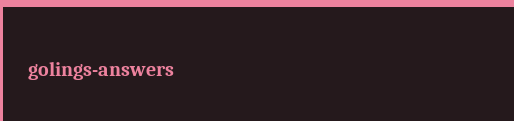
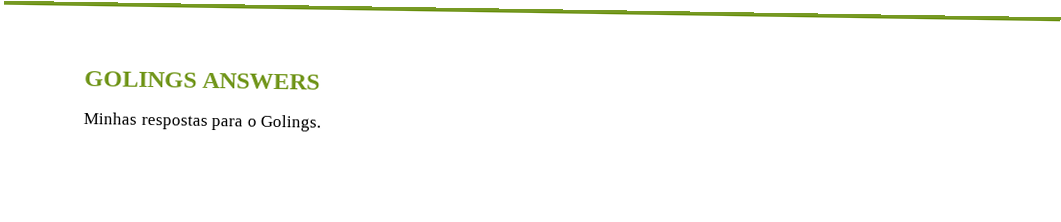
[28,61,174,80] golings-answers -> [84,70,321,90] [83,111,322,132] GOLINGS ANSWERS // Minhas respostas para o Golings.

